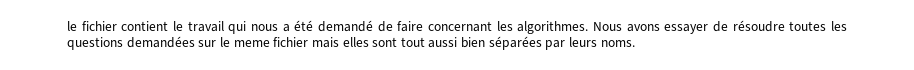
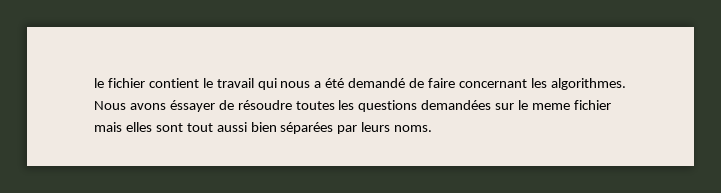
[664,24,709,34] essayer -> [169,100,215,112] éssayer

